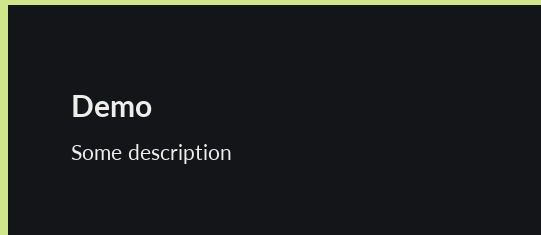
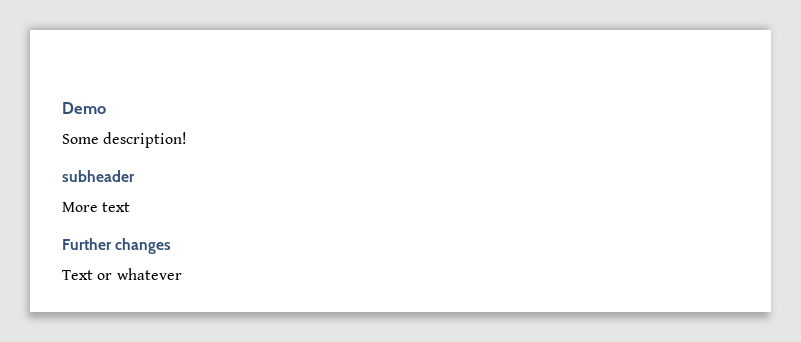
[127,144,232,164] description -> [103,132,188,148] [62,170,135,182] [62,202,131,212] [62,238,172,254] [62,268,182,280] description! // subheader // More text // Further changes // Text or whatever

